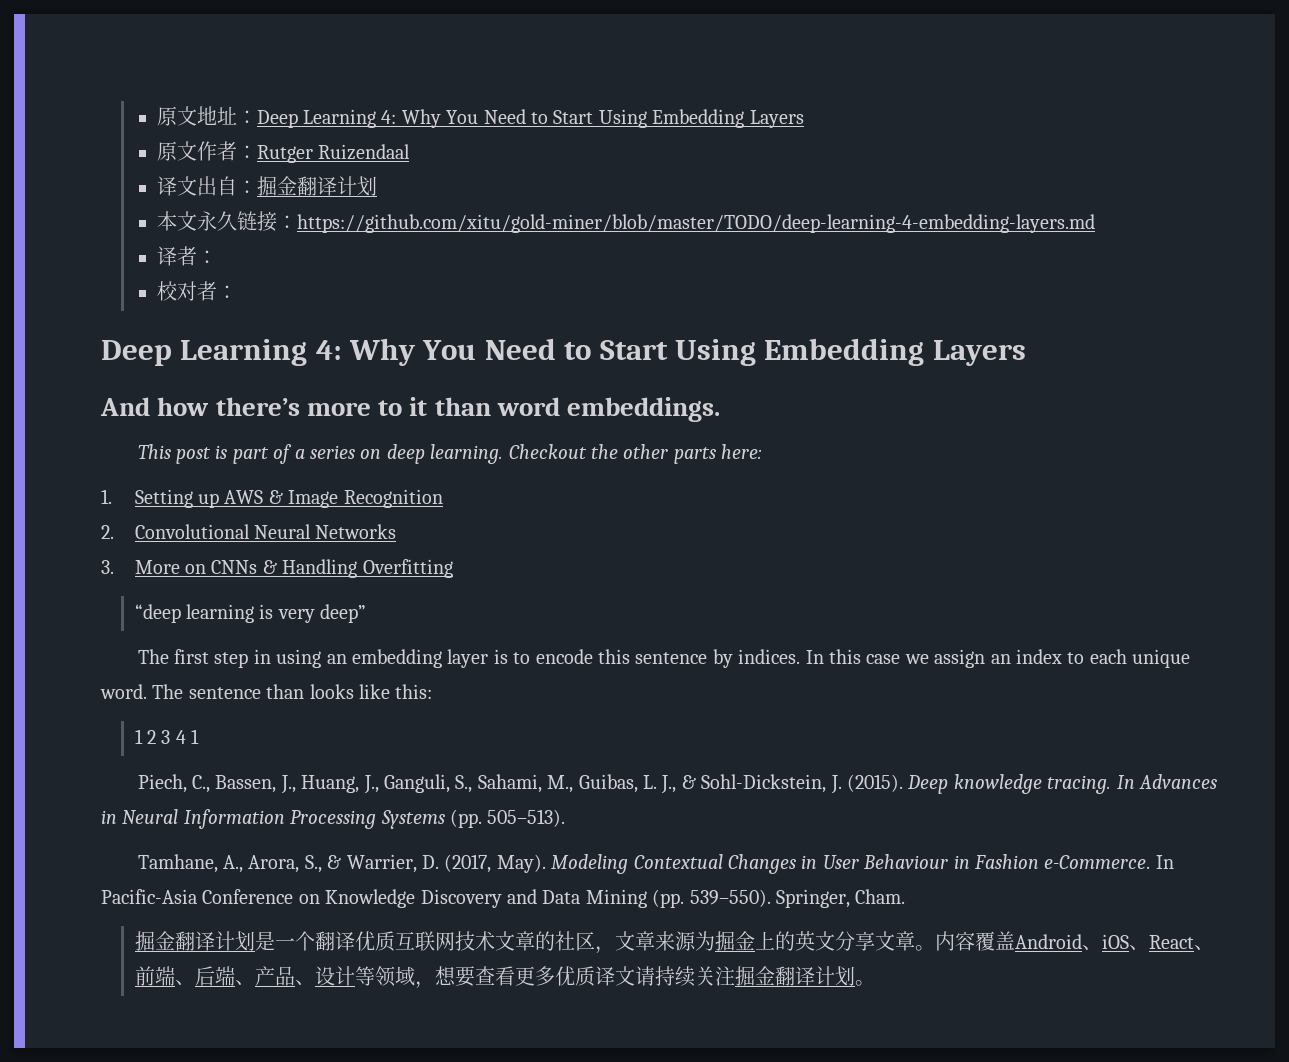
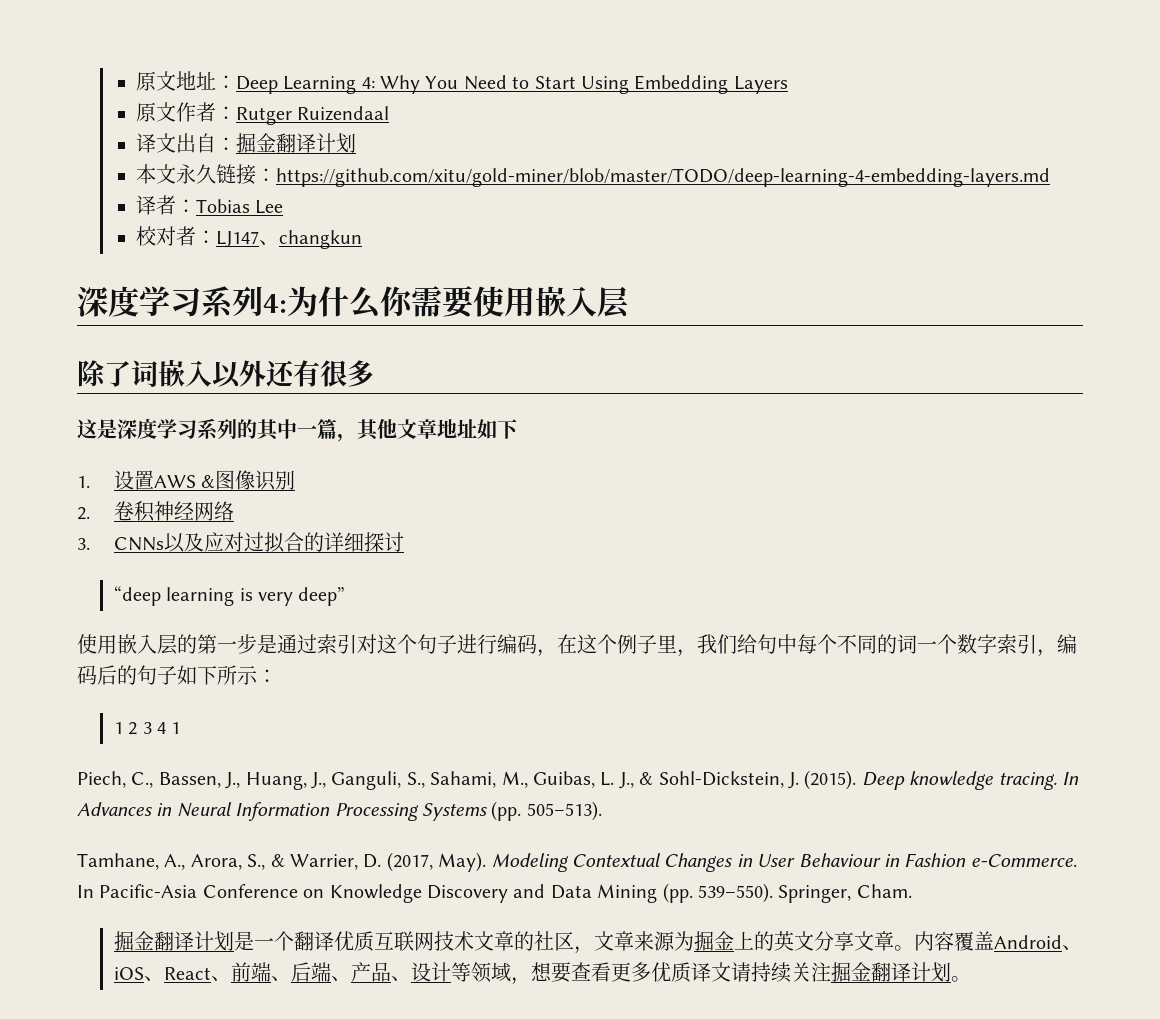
(217, 257) none -> [195,199,284,214] Tobias Lee
[101,338,1026,366] [100,397,721,422] [137,444,763,464] [101,489,443,508] [101,524,397,539] [101,559,453,578] // Deep Learning 4: Why You Need to Start Using Embedding Layers // And how there’s more to it than word embeddings. // This post is part of a series on deep learning. Checkout the other parts here: // 1. Setting up AWS & Image Recognition // 2. Convolutional Neural Networks // 3. More on CNNs & Handling Overfitting -> [215,230,362,249] [77,286,630,319] [77,359,374,388] [77,418,518,442] [77,470,296,491] [77,501,234,522] [77,532,404,553] LJ147、changkun // 深度学习系列4:为什么你需要使用嵌入层 // 除了词嵌入以外还有很多 // 这是深度学习系列的其中一篇，其他文章地址如下 // 1.设置AWS &图像识别 // 2.卷积神经网络 // 3. CNNs以及应对过拟合的详细探讨
[137,649,1191,668] [100,684,433,699] The first step in using an embedding layer is to encode this sentence by indices. In this case we assign an index to each unique word. The sentence than looks like this: -> [77,634,1077,657] [77,665,277,685] 使用嵌入层的第一步是通过索引对这个句子进行编码，在这个例子里，我们给句中每个不同的词一个数字索引，编码后的句子如下所示：

